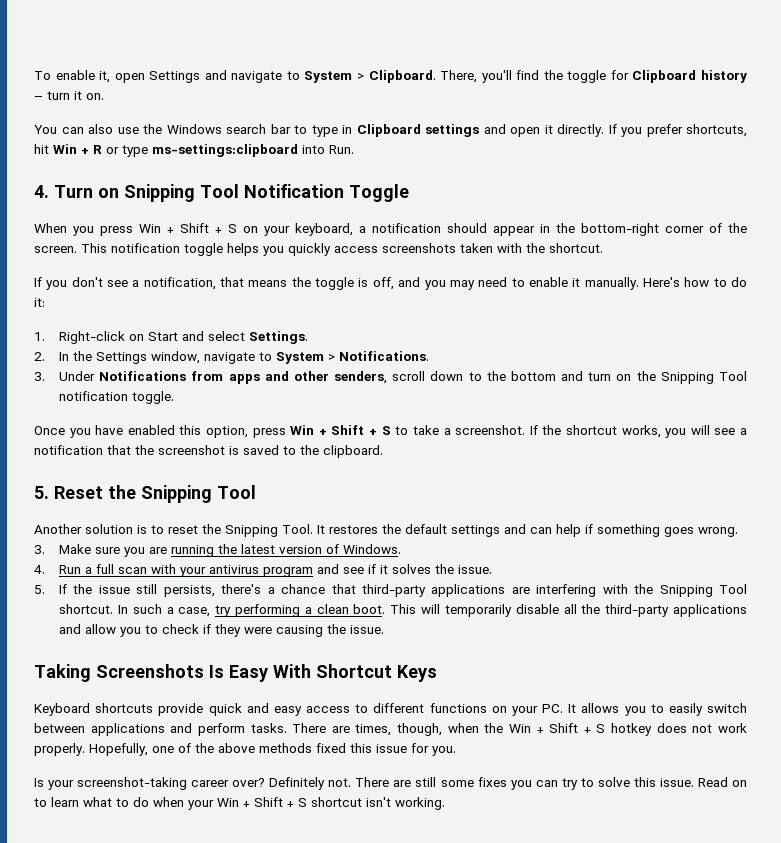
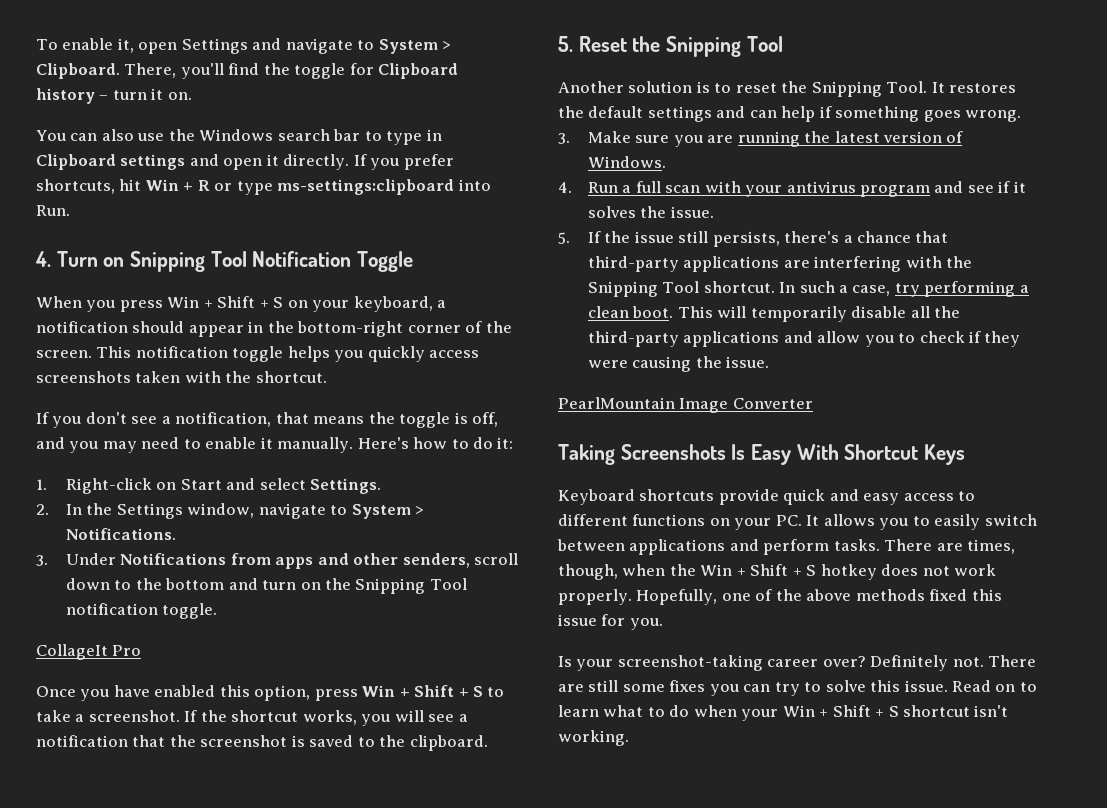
(175, 397) none -> [36,644,142,660] // CollageIt Pro
(385, 629) none -> [558,397,813,413] // PearlMountain Image Converter

